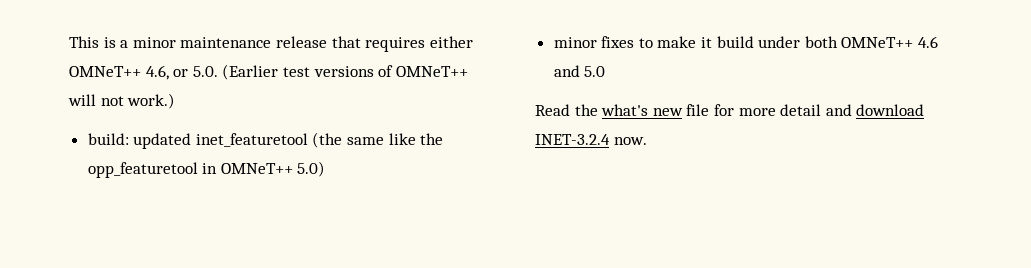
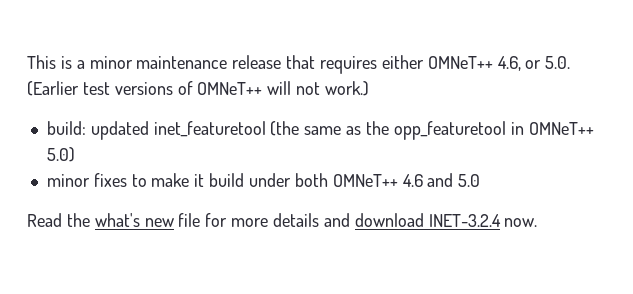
[388,133,416,145] like -> [346,126,362,135] as
[780,104,822,116] detail -> [273,213,320,227] details

